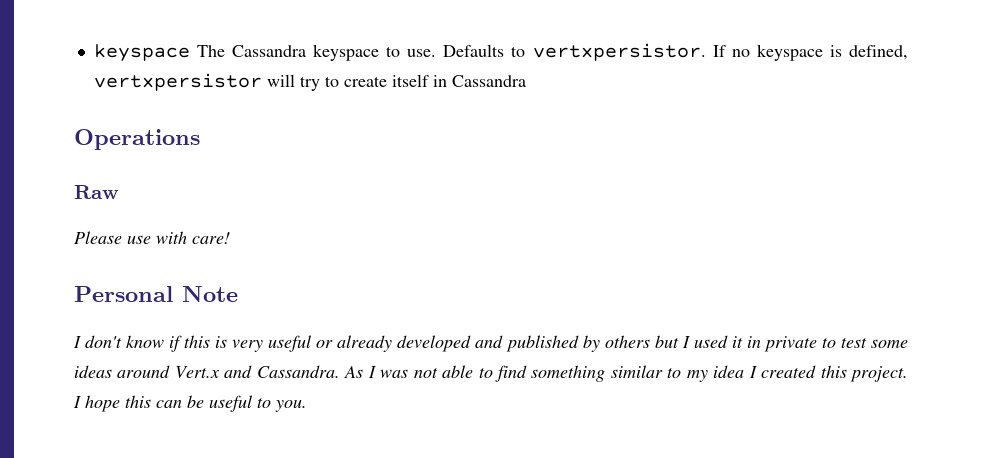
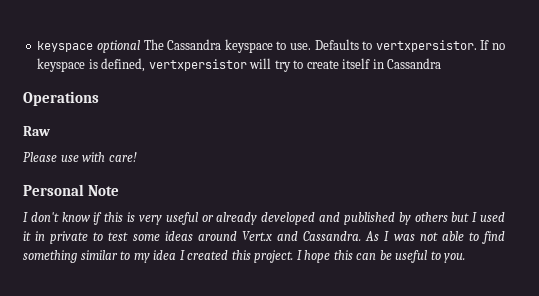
[93,44,190,62] keyspace -> [37,40,140,53] keyspace optional

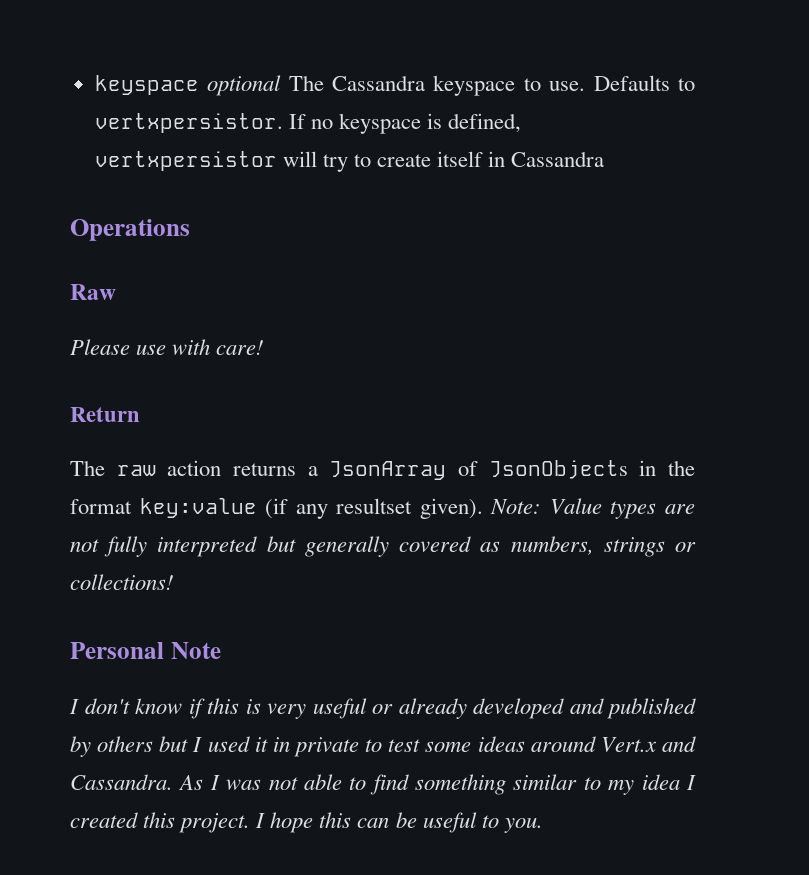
(137, 157) none -> [70,407,140,422] [70,460,695,480] [70,498,695,519] [70,536,696,557] [70,574,174,590] // Return // The raw action returns a JsonArray of JsonObjects in the format key:value (if any resultset given). Note: Value types are not fully interpreted but generally covered as numbers, strings or collections!

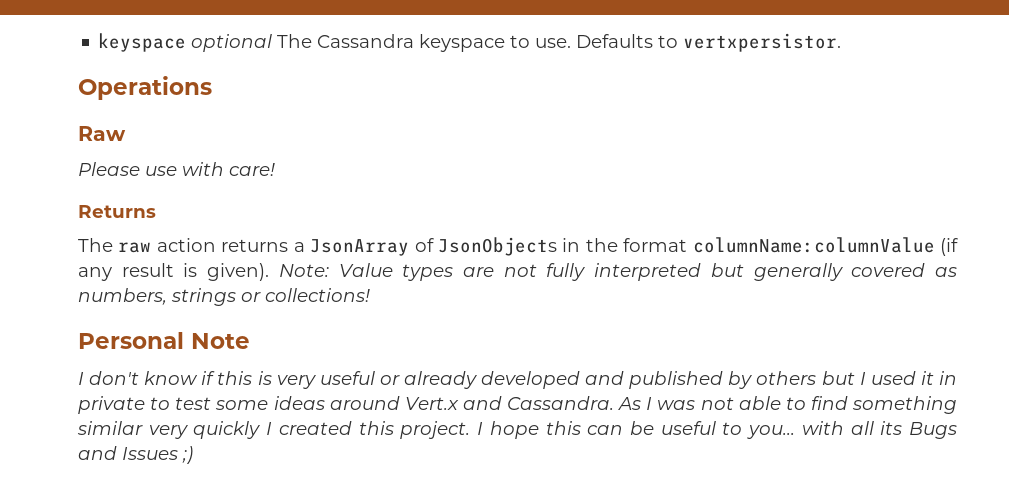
[288,113,522,134] [94,151,605,172] If no keyspace is defined, vertxpersistor will try to create itself in Cassandra -> (842, 42) none
[70,407,140,422] Return -> [78,205,156,218] Returns
[139,498,257,518] key:value -> [692,237,935,253] columnName:columnValue
[336,498,413,514] resultset -> [121,263,198,277] result is
[583,774,680,795] to my idea -> [148,421,261,439] very quickly
[503,818,543,833] you. -> [747,421,957,439] [78,446,193,464] you... with all its Bugs and Issues ;)

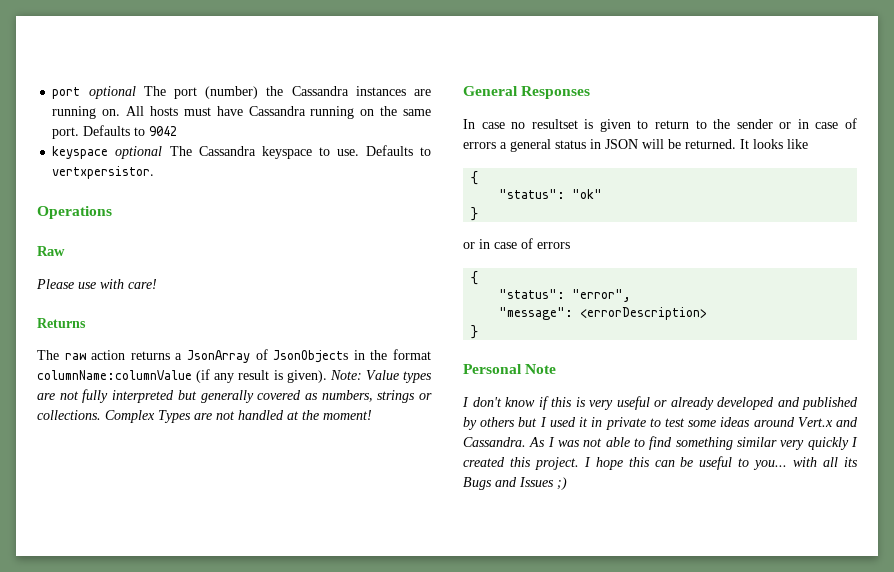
(98, 42) none -> [52,86,431,99] [52,106,432,119] [52,125,178,139] port optional The port (number) the Cassandra instances are running on. All hosts must have Cassandra running on the same port. Defaults to 9042 //
[265,288,370,302] collections! -> [37,410,372,423] [463,86,591,99] [463,118,857,132] [463,139,808,152] [471,171,479,185] [499,189,603,199] [471,207,479,221] [463,238,570,249] [471,271,479,285] [499,289,632,302] [499,307,708,320] [471,325,479,339] collections. Complex Types are not handled at the moment! // General Responses // In case no resultset is given to return to the sender or in case of errors a general status in JSON will be returned. It looks like // { // "status": "ok" // } // or in case of errors // { // "status": "error", // "message": <errorDescription> // }

